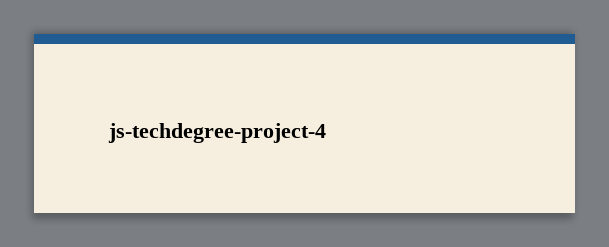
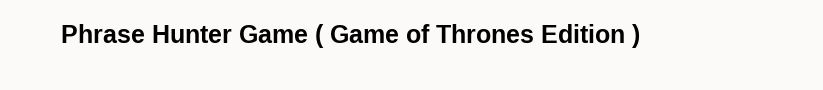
[108,123,326,143] js-techdegree-project-4 -> [61,24,640,48] Phrase Hunter Game ( Game of Thrones Edition )

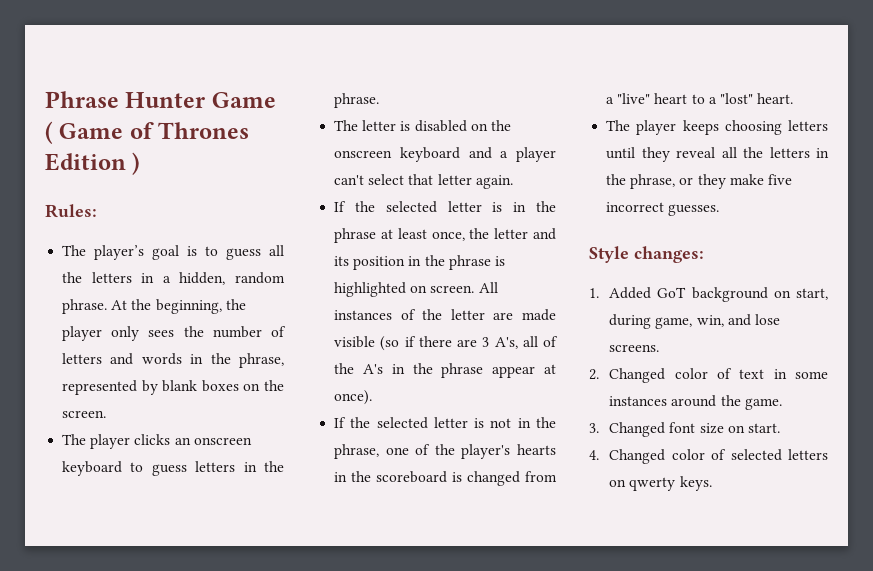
(640, 36) none -> [45,204,97,218] [62,245,284,260] [62,272,285,285] [62,299,246,314] [62,326,286,341] [62,353,284,368] [62,380,284,395] [62,410,107,418] [62,434,252,449] [62,461,284,476] [334,93,380,108] [334,120,511,132] [334,147,556,162] [334,174,513,189] [334,201,556,213] [334,228,556,243] [334,255,505,270] [334,282,498,297] [334,309,556,321] [334,336,558,351] [334,363,556,378] [334,390,373,405] [334,417,556,429] [334,444,556,459] [334,471,557,486] [606,93,794,104] [606,120,828,135] [606,147,829,162] [606,174,792,189] [606,202,720,216] [589,246,704,263] [589,287,828,302] [609,314,780,329] [609,344,660,352] [589,368,828,383] [609,395,782,410] [589,422,780,437] [589,449,828,464] [609,476,712,491] // Rules: // The player’s goal is to guess all the letters in a hidden, random phrase. At the beginning, the player only sees the number of letters and words in the phrase, represented by blank boxes on the screen. // The player clicks an onscreen keyboard to guess letters in the phrase. // The letter is disabled on the onscreen keyboard and a player can't select that letter again. // If the selected letter is in the phrase at least once, the letter and its position in the phrase is highlighted on screen. All instances of the letter are made visible (so if there are 3 A's, all of the A's in the phrase appear at once). // If the selected letter is not in the phrase, one of the player's hearts in the scoreboard is changed from a "live" heart to a "lost" heart. // The player keeps choosing letters until they reveal all the letters in the phrase, or they make five incorrect guesses. // Style changes: // 1. Added GoT background on start, during game, win, and lose screens. // 2. Changed color of text in some instances around the game. // 3. Changed font size on start. // 4. Changed color of selected letters on qwerty keys.

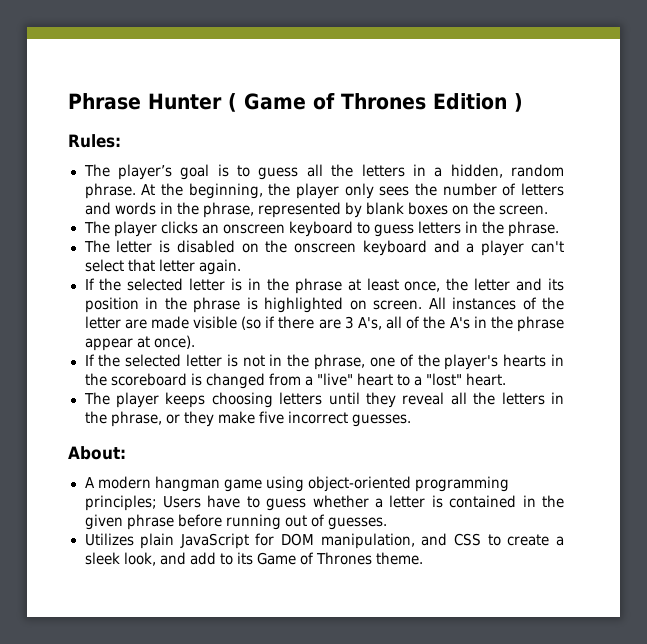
[211,92,276,108] Game -> (222, 101) none
[589,246,704,263] [589,287,828,302] [609,314,780,329] [609,344,660,352] [589,368,828,383] [609,395,782,410] [589,422,780,437] [589,449,828,464] [609,476,712,491] Style changes: // 1. Added GoT background on start, during game, win, and lose screens. // 2. Changed color of text in some instances around the game. // 3. Changed font size on start. // 4. Changed color of selected letters on qwerty keys. -> [68,446,126,460] [84,476,509,492] [84,495,565,511] [84,514,387,530] [84,533,564,549] [84,552,423,566] About: // A modern hangman game using object-oriented programming principles; Users have to guess whether a letter is contained in the given phrase before running out of guesses. // Utilizes plain JavaScript for DOM manipulation, and CSS to create a sleek look, and add to its Game of Thrones theme.

